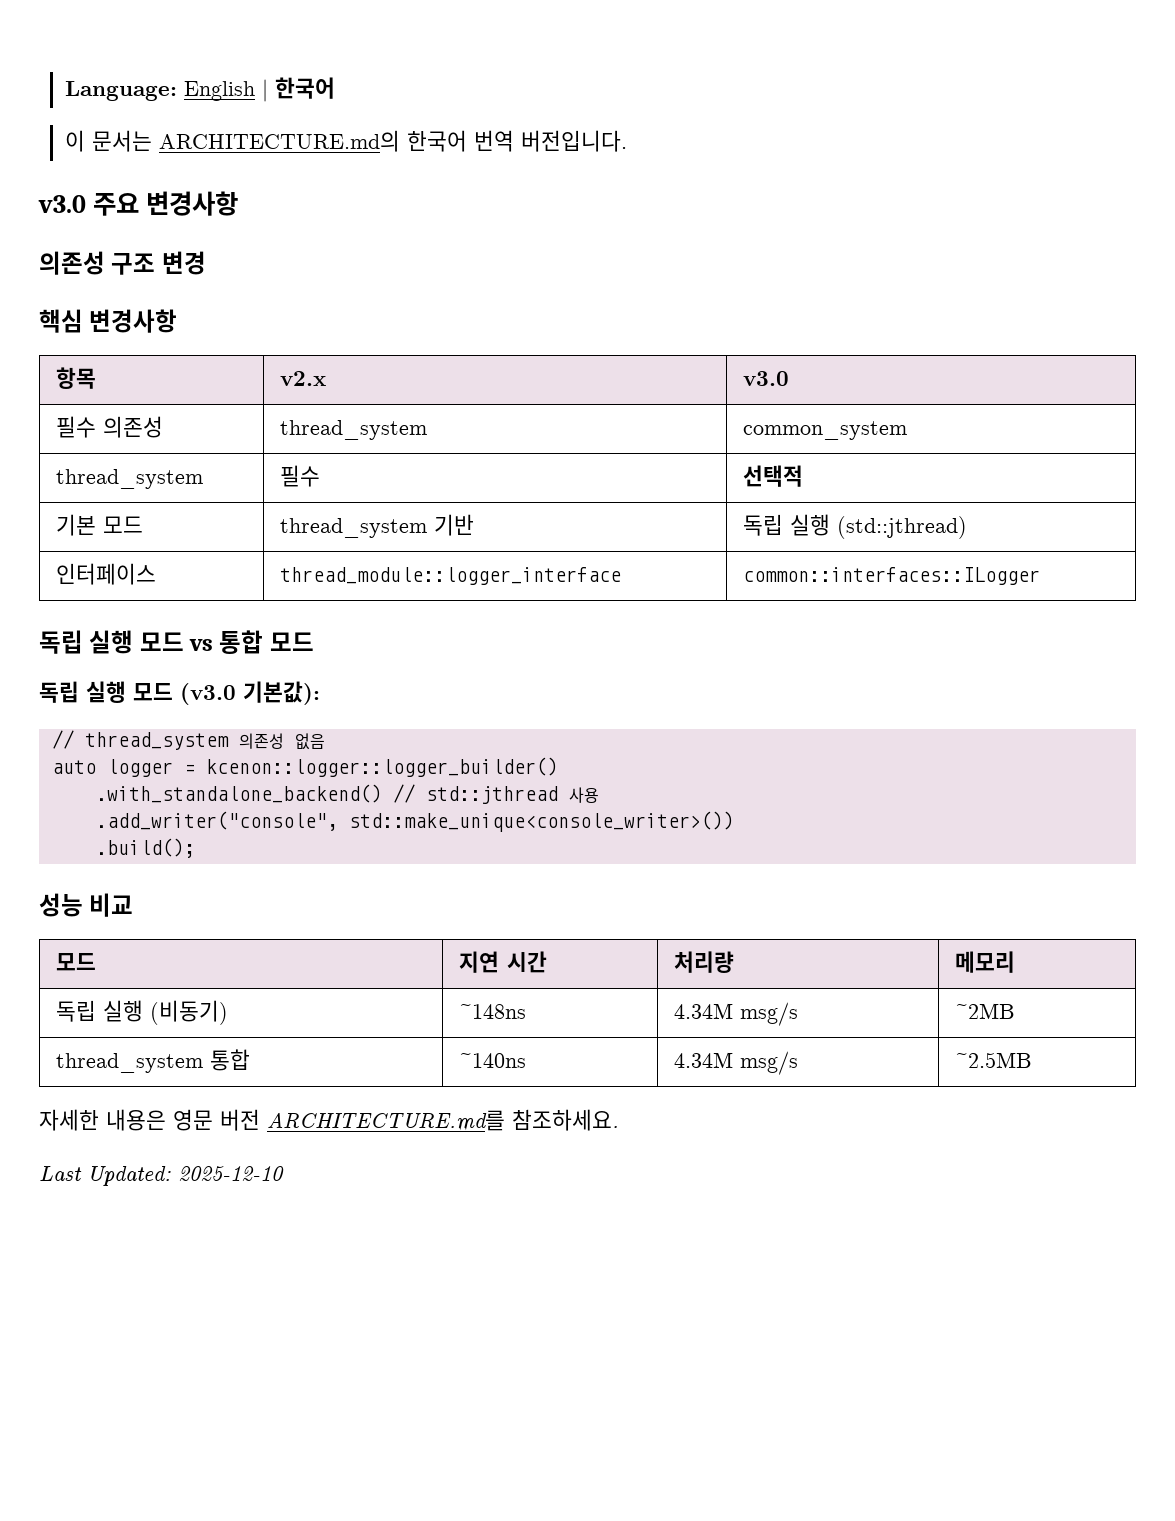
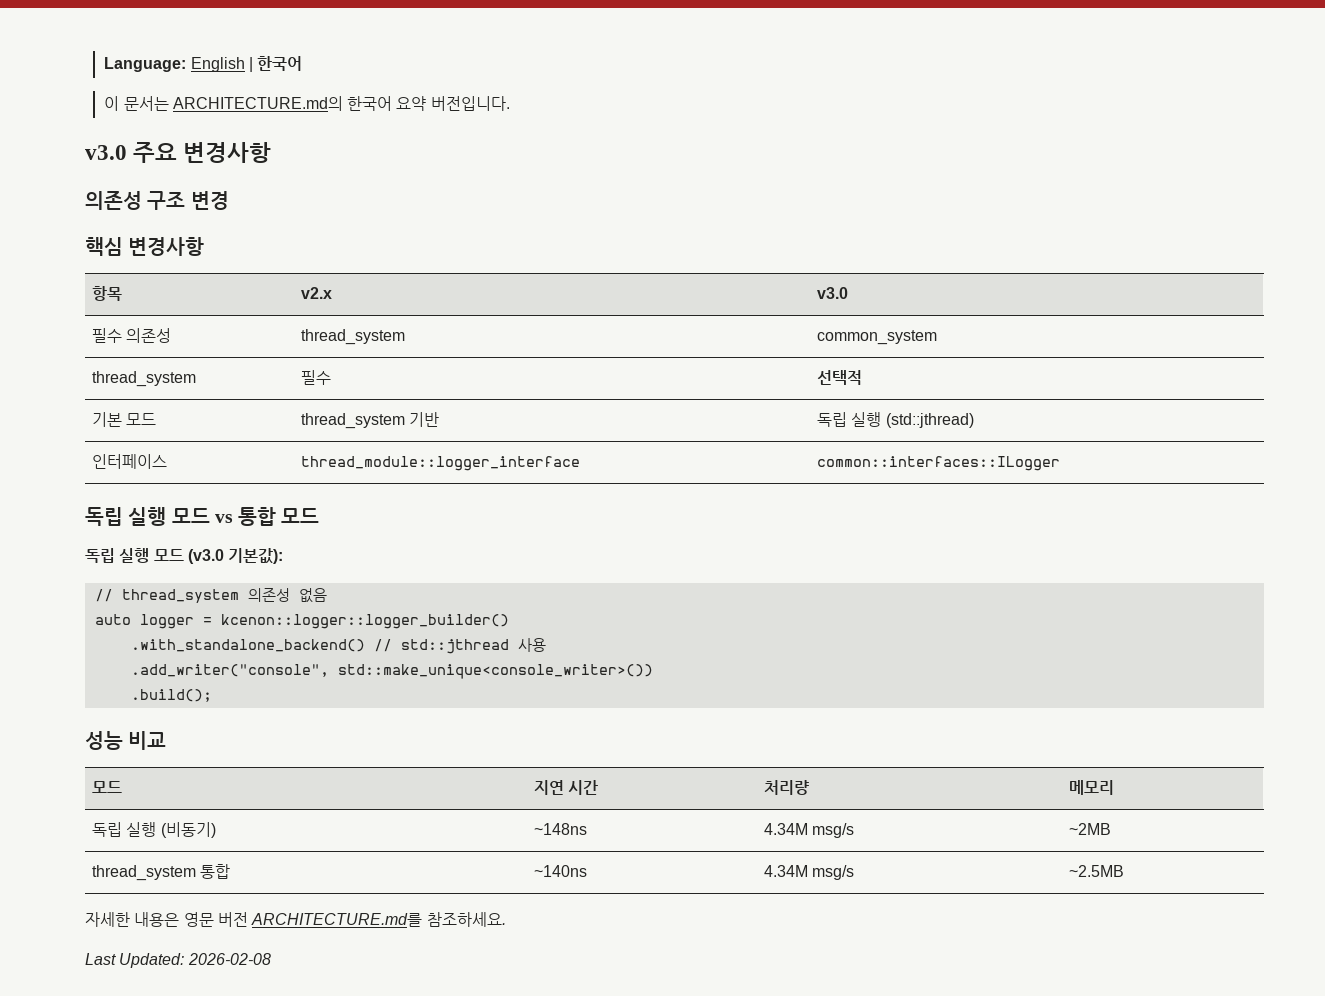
[473,130,514,152] 번역 -> [396,96,427,111] 요약
[178,1166,284,1181] 2025-12-10 -> [187,953,271,965] 2026-02-08

